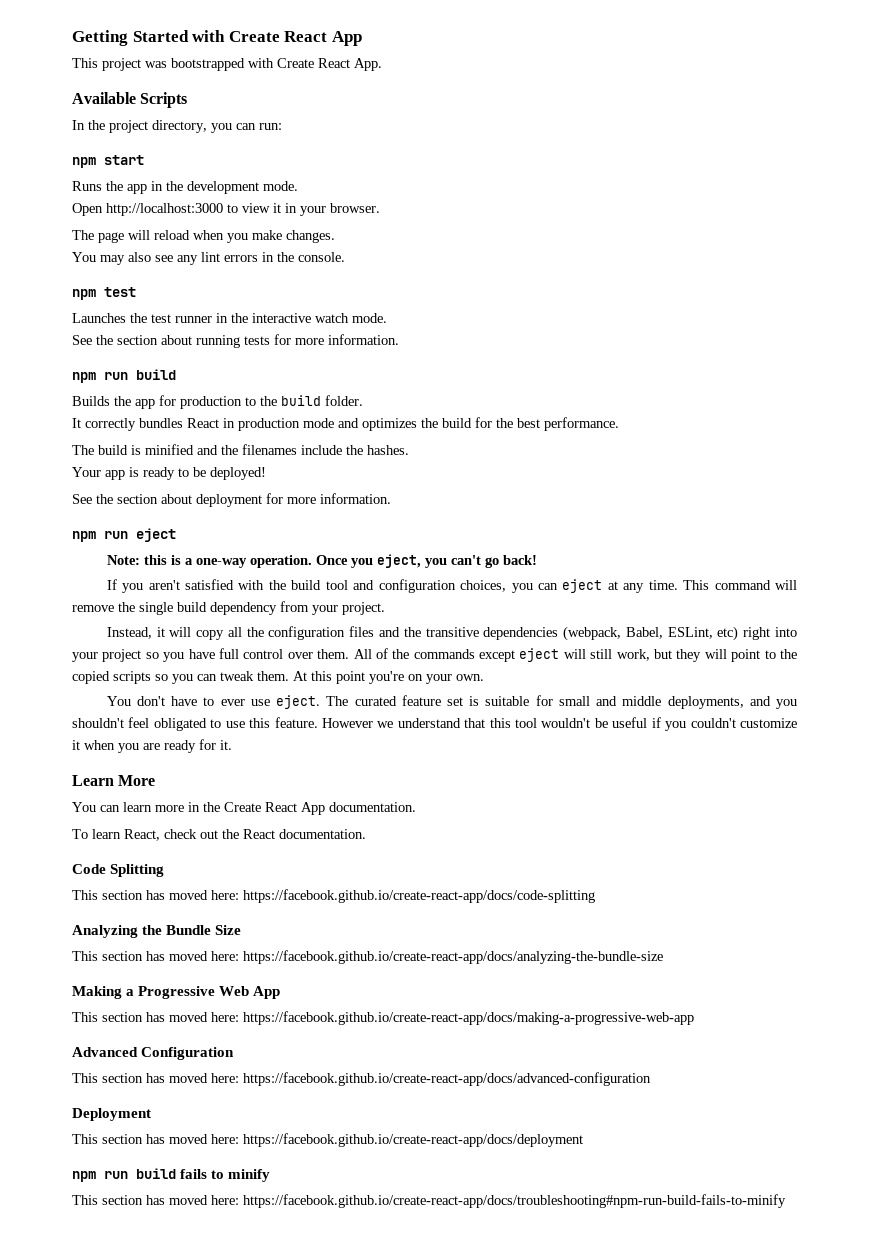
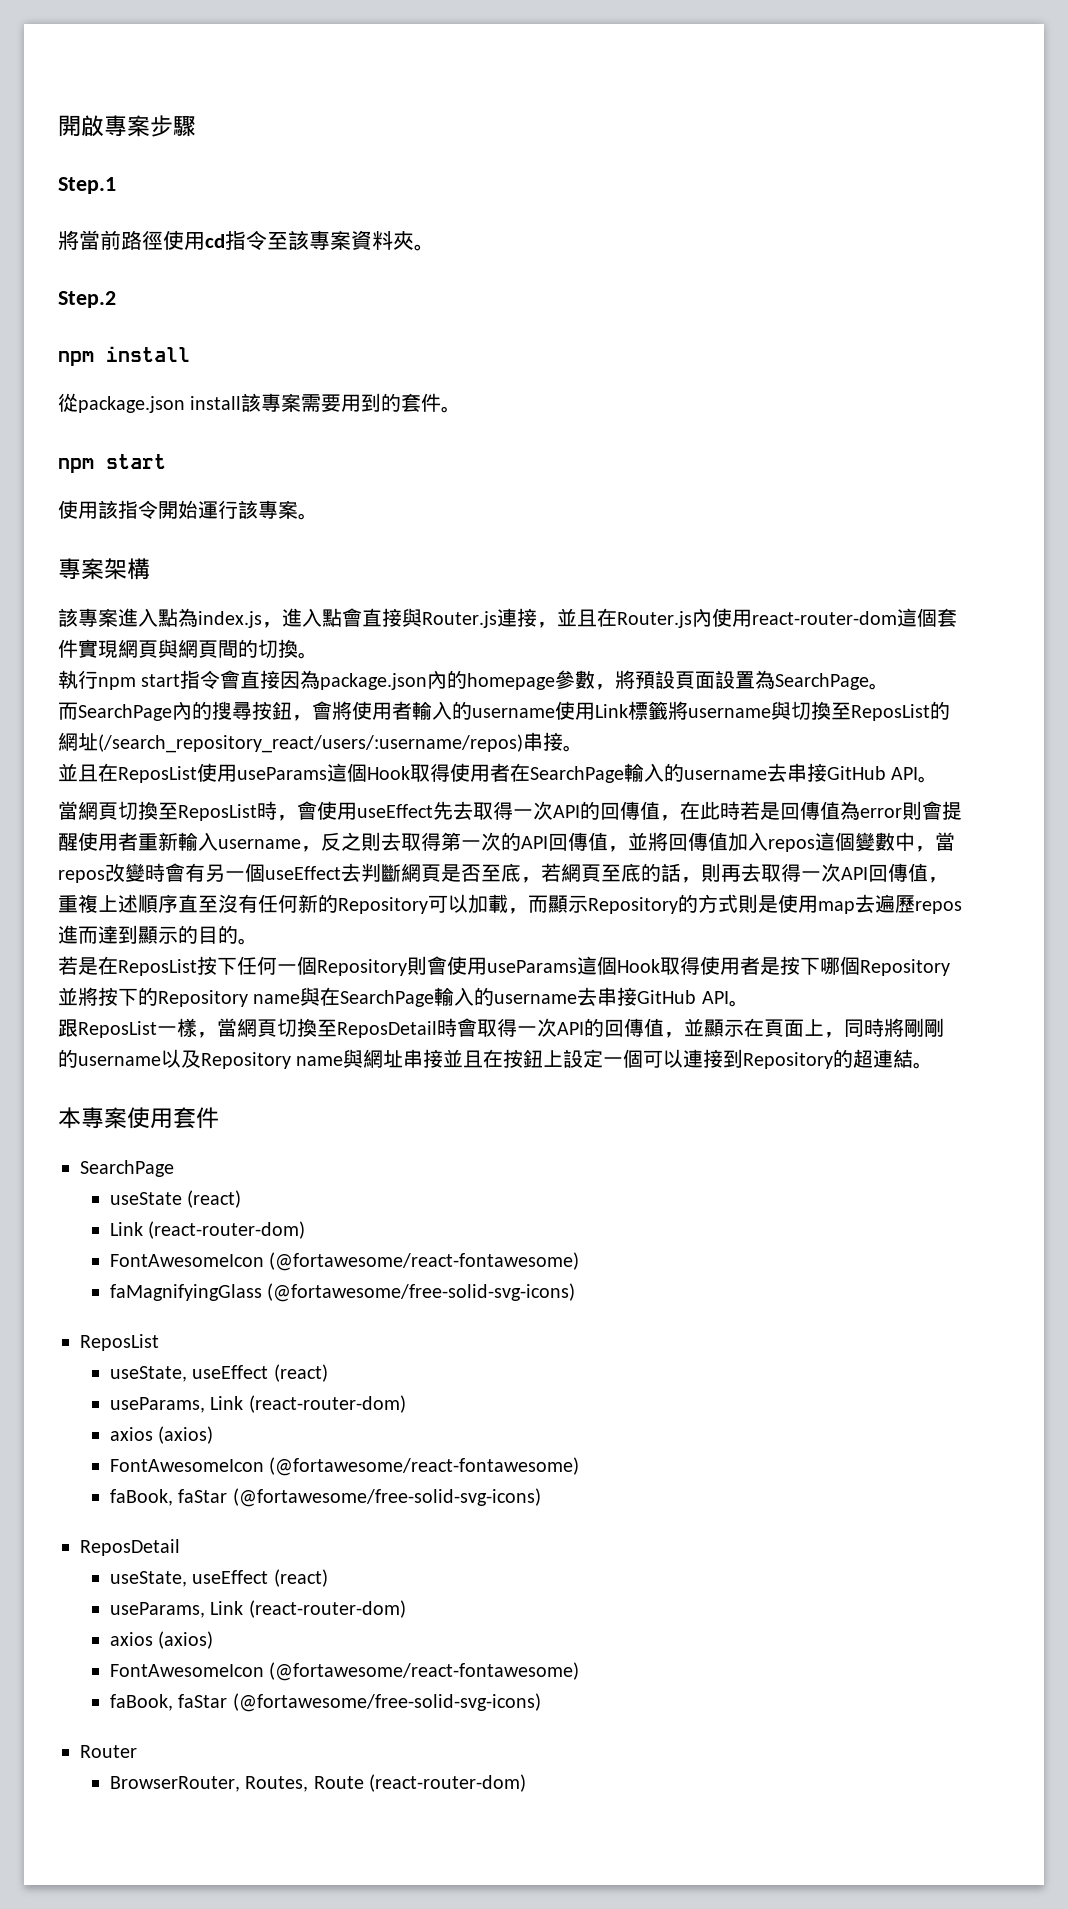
[72,30,362,46] [72,58,382,71] [72,92,188,108] [72,120,282,133] [72,155,144,168] [72,181,298,194] [72,203,380,216] [72,230,335,243] [72,252,345,265] [72,287,136,300] [72,313,387,323] [72,334,399,348] [72,369,176,383] [72,395,363,409] [72,417,619,431] [72,444,409,455] [72,467,266,480] [72,493,391,507] [72,528,176,542] [106,554,537,568] [106,579,798,593] [72,601,385,615] [106,626,798,641] [72,648,798,662] [72,671,484,684] [106,695,797,709] [72,717,798,731] [72,739,232,753] [72,775,156,786] [72,802,416,815] [72,829,366,841] [72,864,165,877] [72,889,595,903] [72,925,242,938] [72,950,663,964] [72,986,281,999] [72,1011,694,1025] [72,1047,235,1060] [72,1072,651,1086] [72,1108,151,1121] [72,1133,583,1147] [72,1168,271,1182] [72,1194,786,1208] Getting Started with Create React App // This project was bootstrapped with Create React App. // Available Scripts // In the project directory, you can run: // npm start // Runs the app in the development mode. // Open http://localhost:3000 to view it in your browser. // The page will reload when you make changes. // You may also see any lint errors in the console. // npm test // Launches the test runner in the interactive watch mode. // See the section about running tests for more information. // npm run build // Builds the app for production to the build folder. // It correctly bundles React in production mode and optimizes the build for the best performance. // The build is minified and the filenames include the hashes. // Your app is ready to be deployed! // See the section about deployment for more information. // npm run eject // Note: this is a one-way operation. Once you eject, you can't go back! // If you aren't satisfied with the build tool and configuration choices, you can eject at any time. This command will remove the single build dependency from your project. // Instead, it will copy all the configuration files and the transitive dependencies (webpack, Babel, ESLint, etc) right into your project so you have full control over them. All of the commands except eject will still work, but they will point to the copied scripts so you can tweak them. At this point you're on your own. // You don't have to ever use eject. The curated feature set is suitable for small and middle deployments, and you shouldn't feel obligated to use this feature. However we understand that this tool wouldn't be useful if you couldn't customize it when you are ready for it. // Learn More // You can learn more in the Create React App documentation. // To learn React, check out the React documentation. // Code Splitting // This section has moved here: https://facebook.github.io/create-react-app/docs/code-splitting // Analyzing the Bundle Size // This section has moved here: https://facebook.github.io/create-react-app/docs/analyzing-the-bundle-size // Making a Progressive Web App // This section has moved here: https://facebook.github.io/create-react-app/docs/making-a-progressive-web-app // Advanced Configuration // This section has moved here: https://facebook.github.io/create-react-app/docs/advanced-configuration // Deployment // This section has moved here: https://facebook.github.io/create-react-app/docs/deployment // npm run build fails to minify // This section has moved here: https://facebook.github.io/create-react-app/docs/troubleshooting#npm-run-build-fails-to-minify -> [58,115,196,137] [58,177,116,194] [58,230,435,251] [58,291,116,308] [58,346,190,366] [58,393,462,413] [58,454,166,473] [58,500,318,520] [58,558,150,580] [58,608,957,628] [58,639,318,659] [58,670,890,690] [58,701,950,721] [58,732,583,753] [58,763,939,783] [58,801,962,821] [58,832,955,852] [58,863,948,883] [58,894,962,914] [58,925,258,945] [58,956,950,976] [58,987,749,1007] [58,1018,944,1038] [58,1049,934,1069] [58,1107,219,1129] [80,1160,174,1177] [110,1190,242,1208] [110,1221,306,1239] [110,1252,580,1271] [110,1283,576,1302] [80,1334,159,1351] [110,1364,328,1382] [110,1395,406,1413] [110,1426,214,1444] [110,1457,580,1476] [110,1488,541,1507] [80,1539,180,1556] [110,1569,328,1587] [110,1600,406,1618] [110,1631,214,1649] [110,1662,580,1681] [110,1693,541,1712] [80,1745,137,1758] [110,1774,527,1792] 開啟專案步驟 // Step.1 // 將當前路徑使用cd指令至該專案資料夾。 // Step.2 // npm install // 從package.json install該專案需要用到的套件。 // npm start // 使用該指令開始運行該專案。 // 專案架構 // 該專案進入點為index.js，進入點會直接與Router.js連接，並且在Router.js內使用react-router-dom這個套件實現網頁與網頁間的切換。 // 執行npm start指令會直接因為package.json內的homepage參數，將預設頁面設置為SearchPage。 // 而SearchPage內的搜尋按鈕，會將使用者輸入的username使用Link標籤將username與切換至ReposList的網址(/search_repository_react/users/:username/repos)串接。 // 並且在ReposList使用useParams這個Hook取得使用者在SearchPage輸入的username去串接GitHub API。 // 當網頁切換至ReposList時，會使用useEffect先去取得一次API的回傳值，在此時若是回傳值為error則會提醒使用者重新輸入username，反之則去取得第一次的API回傳值，並將回傳值加入repos這個變數中，當repos改變時會有另一個useEffect去判斷網頁是否至底，若網頁至底的話，則再去取得一次API回傳值，重複上述順序直至沒有任何新的Repository可以加載，而顯示Repository的方式則是使用map去遍歷repos進而達到顯示的目的。 // 若是在ReposList按下任何一個Repository則會使用useParams這個Hook取得使用者是按下哪個Repository並將按下的Repository name與在SearchPage輸入的username去串接GitHub API。 // 跟ReposList一樣，當網頁切換至ReposDetail時會取得一次API的回傳值，並顯示在頁面上，同時將剛剛的username以及Repository name與網址串接並且在按鈕上設定一個可以連接到Repository的超連結。 // 本專案使用套件 // SearchPage // useState (react) // Link (react-router-dom) // FontAwesomeIcon (@fortawesome/react-fontawesome) // faMagnifyingGlass (@fortawesome/free-solid-svg-icons) // ReposList // useState, useEffect (react) // useParams, Link (react-router-dom) // axios (axios) // FontAwesomeIcon (@fortawesome/react-fontawesome) // faBook, faStar (@fortawesome/free-solid-svg-icons) // ReposDetail // useState, useEffect (react) // useParams, Link (react-router-dom) // axios (axios) // FontAwesomeIcon (@fortawesome/react-fontawesome) // faBook, faStar (@fortawesome/free-solid-svg-icons) // Router // BrowserRouter, Routes, Route (react-router-dom)

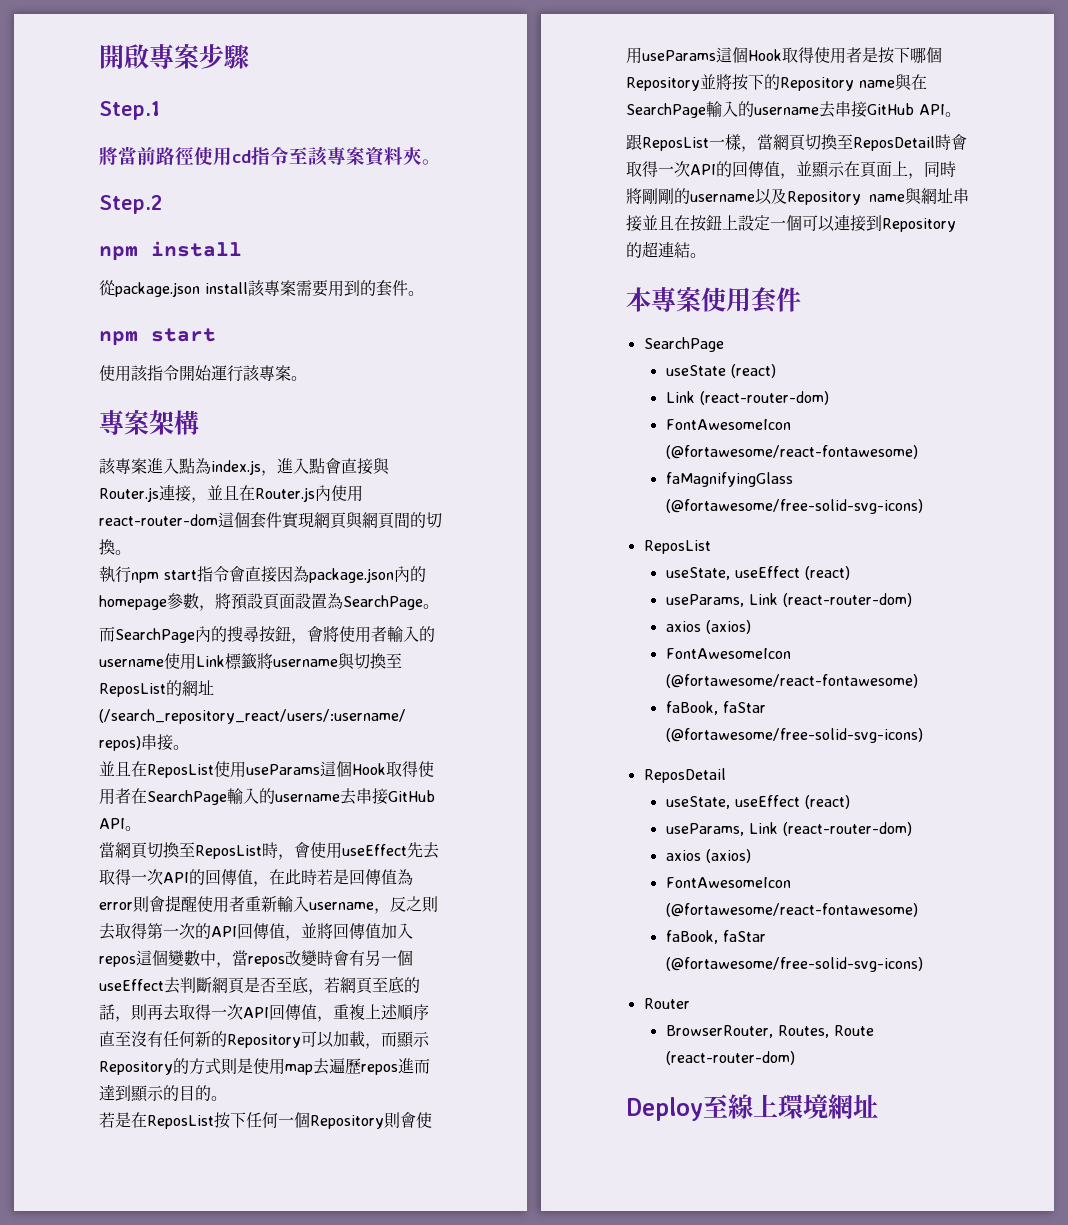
(527, 1783) none -> [626,1094,878,1121] // Deploy至線上環境網址

